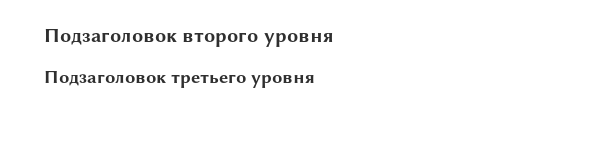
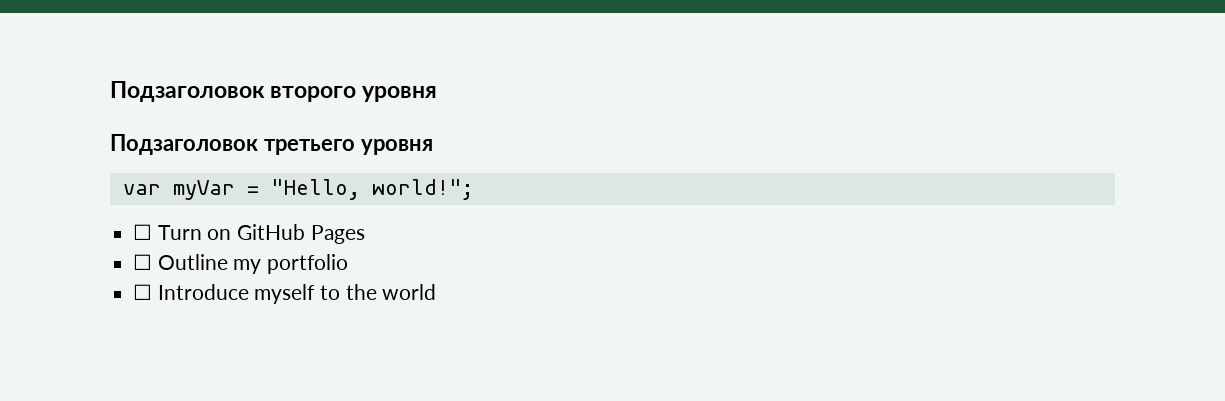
(315, 81) none -> [122,179,474,200] [133,224,365,244] [133,254,349,274] [133,284,437,304] // var myVar = "Hello, world!"; // ☐ Turn on GitHub Pages // ☐ Outline my portfolio // ☐ Introduce myself to the world

